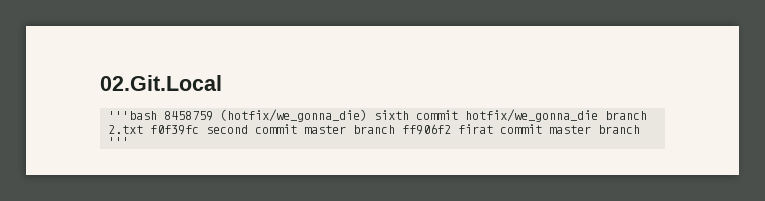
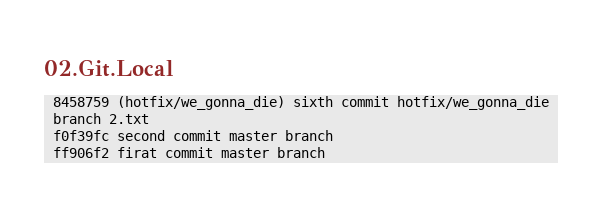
[108,111,158,120] '''bash -> (173, 68) none
(144, 129) none -> (149, 119) //
(396, 129) none -> (333, 135) //
[108,137,130,146] ''' -> (325, 152) none

